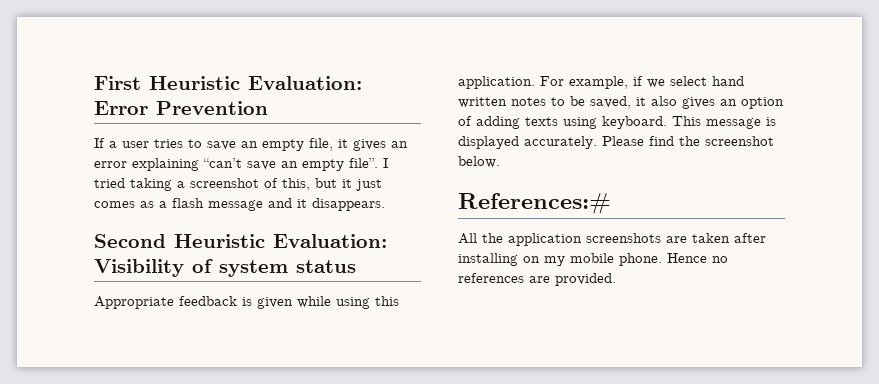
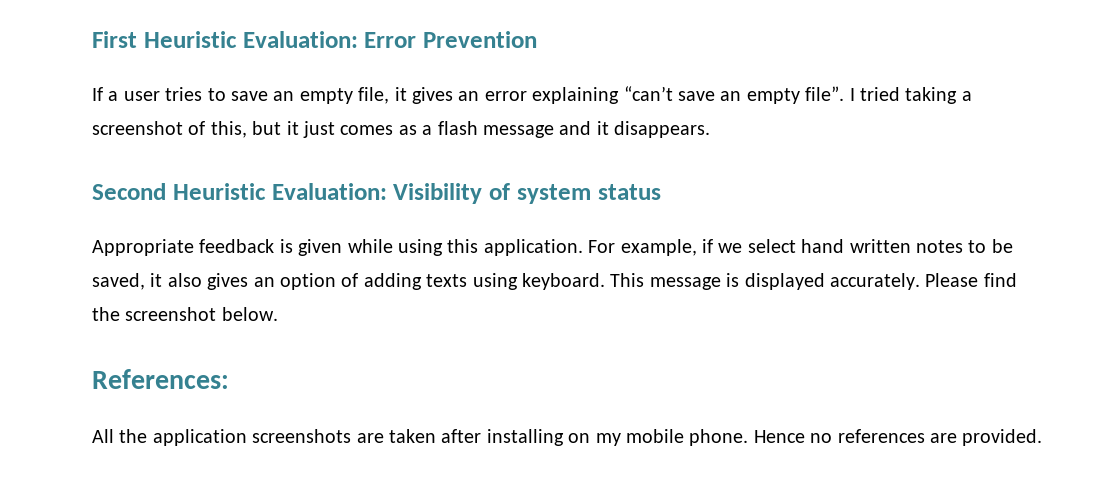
[458,193,611,214] References:# -> [92,369,229,389] References:

